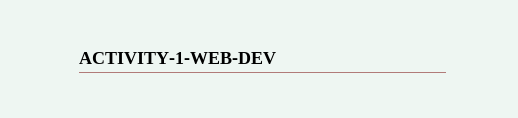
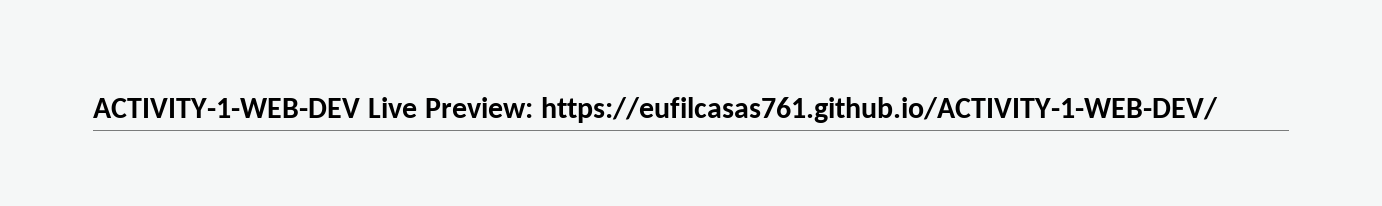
(276, 58) none -> [368,97,1219,123] Live Preview: https://eufilcasas761.github.io/ACTIVITY-1-WEB-DEV/

